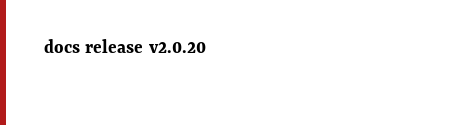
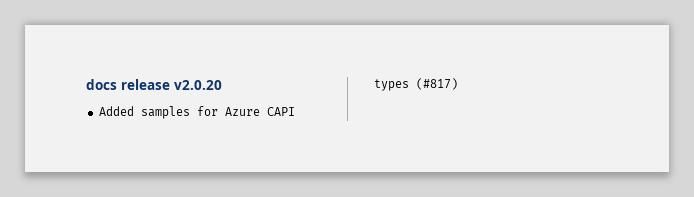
(206, 47) none -> [98,106,295,119] [373,78,458,91] // Added samples for Azure CAPI types (#817)

